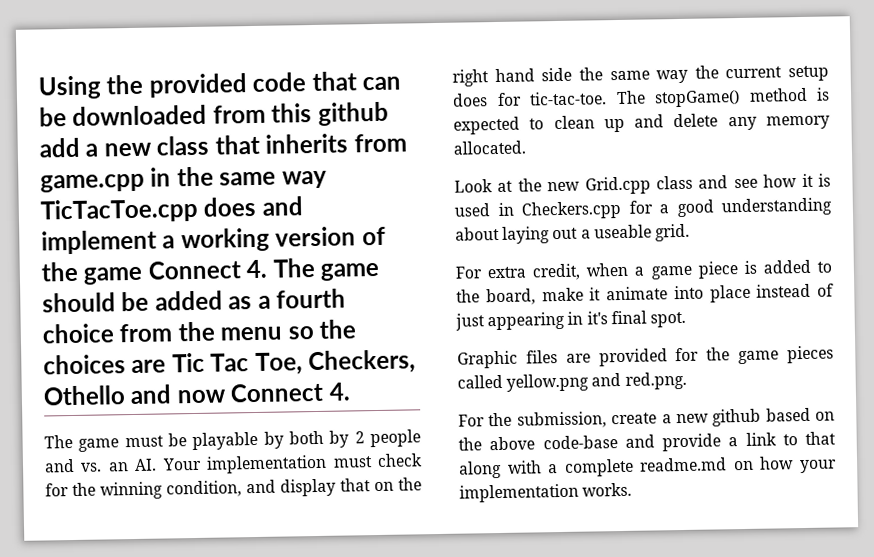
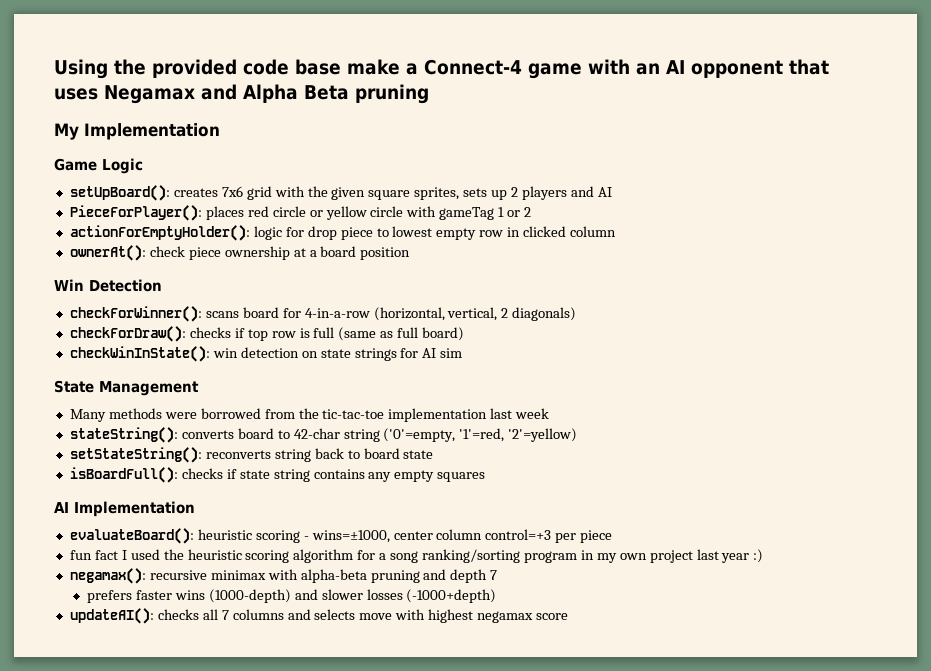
[311,71,402,92] [39,101,389,127] [39,133,407,158] [40,166,327,193] [40,196,303,224] [41,226,386,255] [41,258,381,285] [42,288,347,313] [42,319,357,344] [43,349,417,376] [43,382,350,406] [44,429,421,452] [44,453,423,474] [45,477,422,500] [452,65,829,87] [452,87,830,108] [453,113,830,135] [453,140,526,155] [454,173,831,195] [454,197,833,220] [455,223,690,244] [455,259,832,281] [456,283,834,306] [455,310,686,331] [457,345,834,369] [457,371,687,392] [458,407,835,429] [458,431,836,452] [459,456,837,479] [459,482,633,503] that can be downloaded from this github add a new class that inherits from game.cpp in the same way TicTacToe.cpp does and implement a working version of the game Connect 4. The game should be added as a fourth choice from the menu so the choices are Tic Tac Toe, Checkers, Othello and now Connect 4. // The game must be playable by both by 2 people and vs. an AI. Your implementation must check for the winning condition, and display that on the right hand side the same way the current setup does for tic-tac-toe. The stopGame() method is expected to clean up and delete any memory allocated. // Look at the new Grid.cpp class and see how it is used in Checkers.cpp for a good understanding about laying out a useable grid. // For extra credit, when a game piece is added to the board, make it animate into place instead of just appearing in it's final spot. // Graphic files are provided for the game pieces called yellow.png and red.png. // For the submission, create a new github based on the above code-base and provide a link to that along with a complete readme.md on how your implementation works. -> [295,59,829,79] [54,84,429,104] [54,123,220,140] [54,158,143,174] [69,185,612,201] [69,205,532,221] [69,225,617,241] [69,245,411,261] [54,279,162,292] [69,306,577,322] [69,326,465,342] [69,346,463,362] [54,380,199,396] [69,408,550,422] [69,427,578,443] [69,447,434,463] [69,467,486,483] [54,501,195,517] [69,528,613,544] [69,549,764,563] [69,568,498,584] [87,589,497,603] [69,608,569,624] base make a Connect-4 game with an AI opponent that uses Negamax and Alpha Beta pruning // My Implementation // Game Logic // setUpBoard(): creates 7x6 grid with the given square sprites, sets up 2 players and AI // PieceForPlayer(): places red circle or yellow circle with gameTag 1 or 2 // actionForEmptyHolder(): logic for drop piece to lowest empty row in clicked column // ownerAt(): check piece ownership at a board position // Win Detection // checkForWinner(): scans board for 4-in-a-row (horizontal, vertical, 2 diagonals) // checkForDraw(): checks if top row is full (same as full board) // checkWinInState(): win detection on state strings for AI sim // State Management // Many methods were borrowed from the tic-tac-toe implementation last week // stateString(): converts board to 42-char string ('0'=empty, '1'=red, '2'=yellow) // setStateString(): reconverts string back to board state // isBoardFull(): checks if state string contains any empty squares // AI Implementation // evaluateBoard(): heuristic scoring - wins=±1000, center column control=+3 per piece // fun fact I used the heuristic scoring algorithm for a song ranking/sorting program in my own project last year :) // negamax(): recursive minimax with alpha-beta pruning and depth 7 // prefers faster wins (1000-depth) and slower losses (-1000+depth) // updateAI(): checks all 7 columns and selects move with highest negamax score

